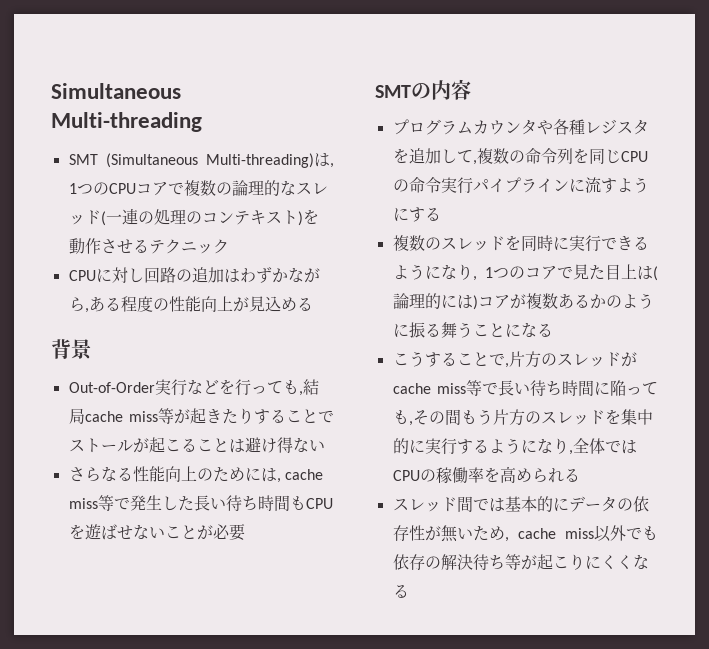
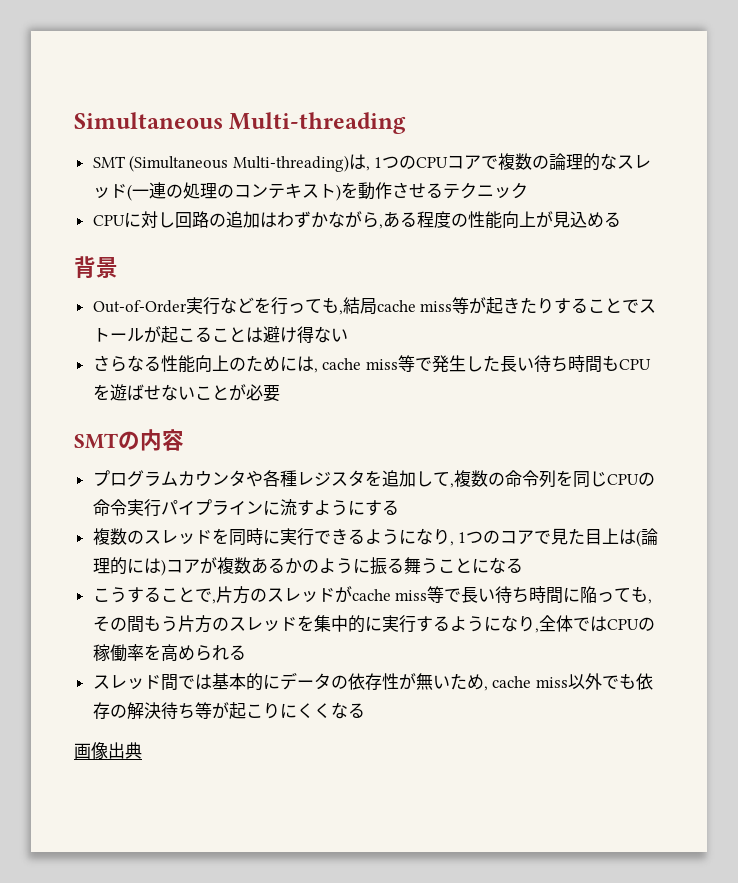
(409, 591) none -> [74,742,142,759] // 画像出典

